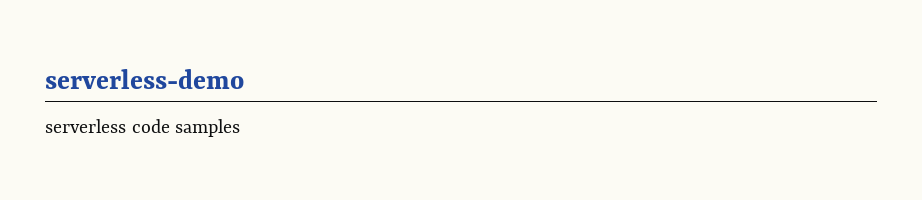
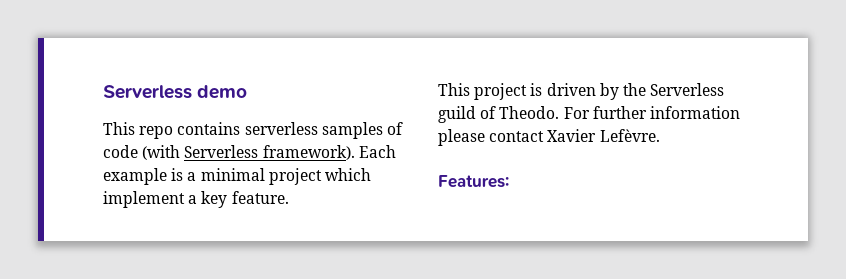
[45,69,244,89] [45,119,241,137] serverless-demo // serverless code samples -> [103,85,248,99] [103,122,403,139] [103,145,396,160] [103,168,371,185] [103,191,289,208] [438,83,725,100] [438,106,740,123] [438,129,660,146] [438,175,509,188] Serverless demo // This repo contains serverless samples of code (with Serverless framework). Each example is a minimal project which implement a key feature. // This project is driven by the Serverless guild of Theodo. For further information please contact Xavier Lefèvre. // Features:

